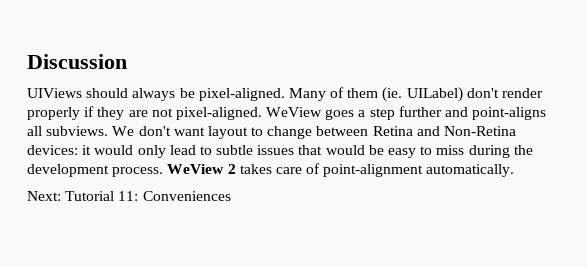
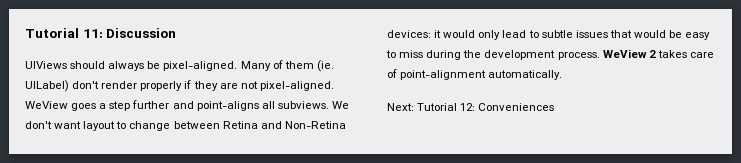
(27, 61) none -> [25,28,103,38] Tutorial 11:
[118,191,139,201] 11: -> [460,103,476,111] 12:

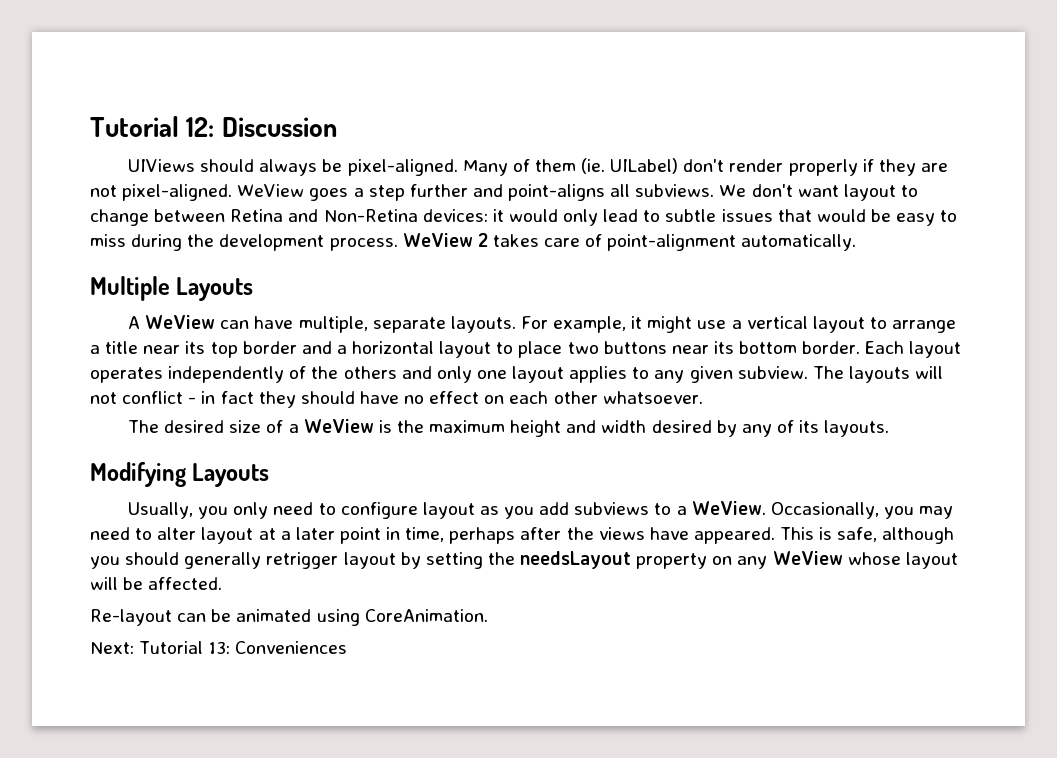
[25,28,103,38] Tutorial 11: -> [90,116,215,137] Tutorial 12:
(563, 75) none -> [90,276,254,301] [128,315,957,333] [90,341,962,358] [90,366,944,383] [90,391,703,408] [128,419,890,437] [90,462,270,487] [128,501,954,519] [90,527,955,544] [90,551,958,569] [90,577,223,590] [90,609,488,626] // Multiple Layouts // A WeView can have multiple, separate layouts. For example, it might use a vertical layout to arrange a title near its top border and a horizontal layout to place two buttons near its bottom border. Each layout operates independently of the others and only one layout applies to any given subview. The layouts will not conflict - in fact they should have no effect on each other whatsoever. // The desired size of a WeView is the maximum height and width desired by any of its layouts. // Modifying Layouts // Usually, you only need to configure layout as you add subviews to a WeView. Occasionally, you may need to alter layout at a later point in time, perhaps after the views have appeared. This is safe, although you should generally retrigger layout by setting the needsLayout property on any WeView whose layout will be affected. // Re-layout can be animated using CoreAnimation.
[460,103,476,111] 12: -> [208,641,231,654] 13:

